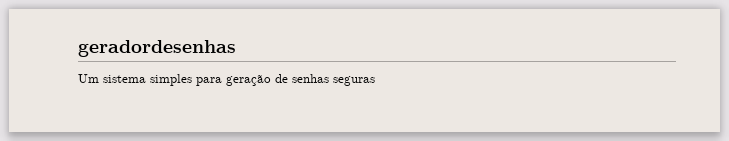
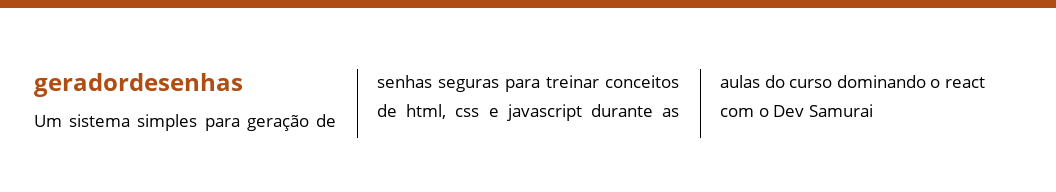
(375, 81) none -> [505,75,679,92] [377,104,679,121] [720,75,985,88] [720,104,873,117] para treinar conceitos de html, css e javascript durante as aulas do curso dominando o react com o Dev Samurai

